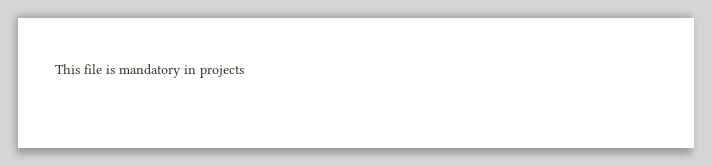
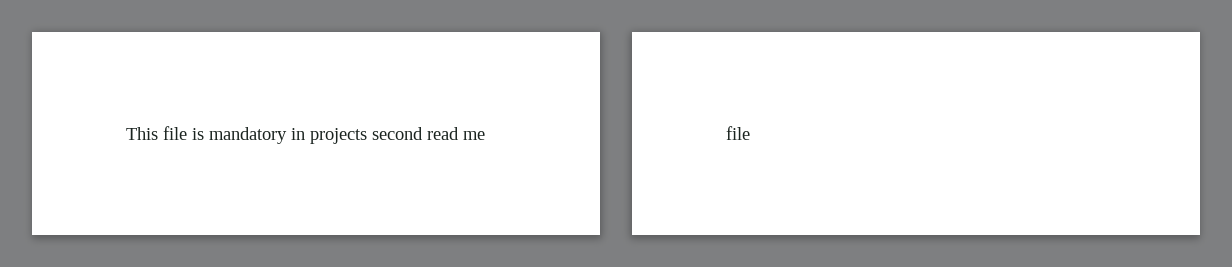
(244, 71) none -> [372,126,750,140] second read me file

